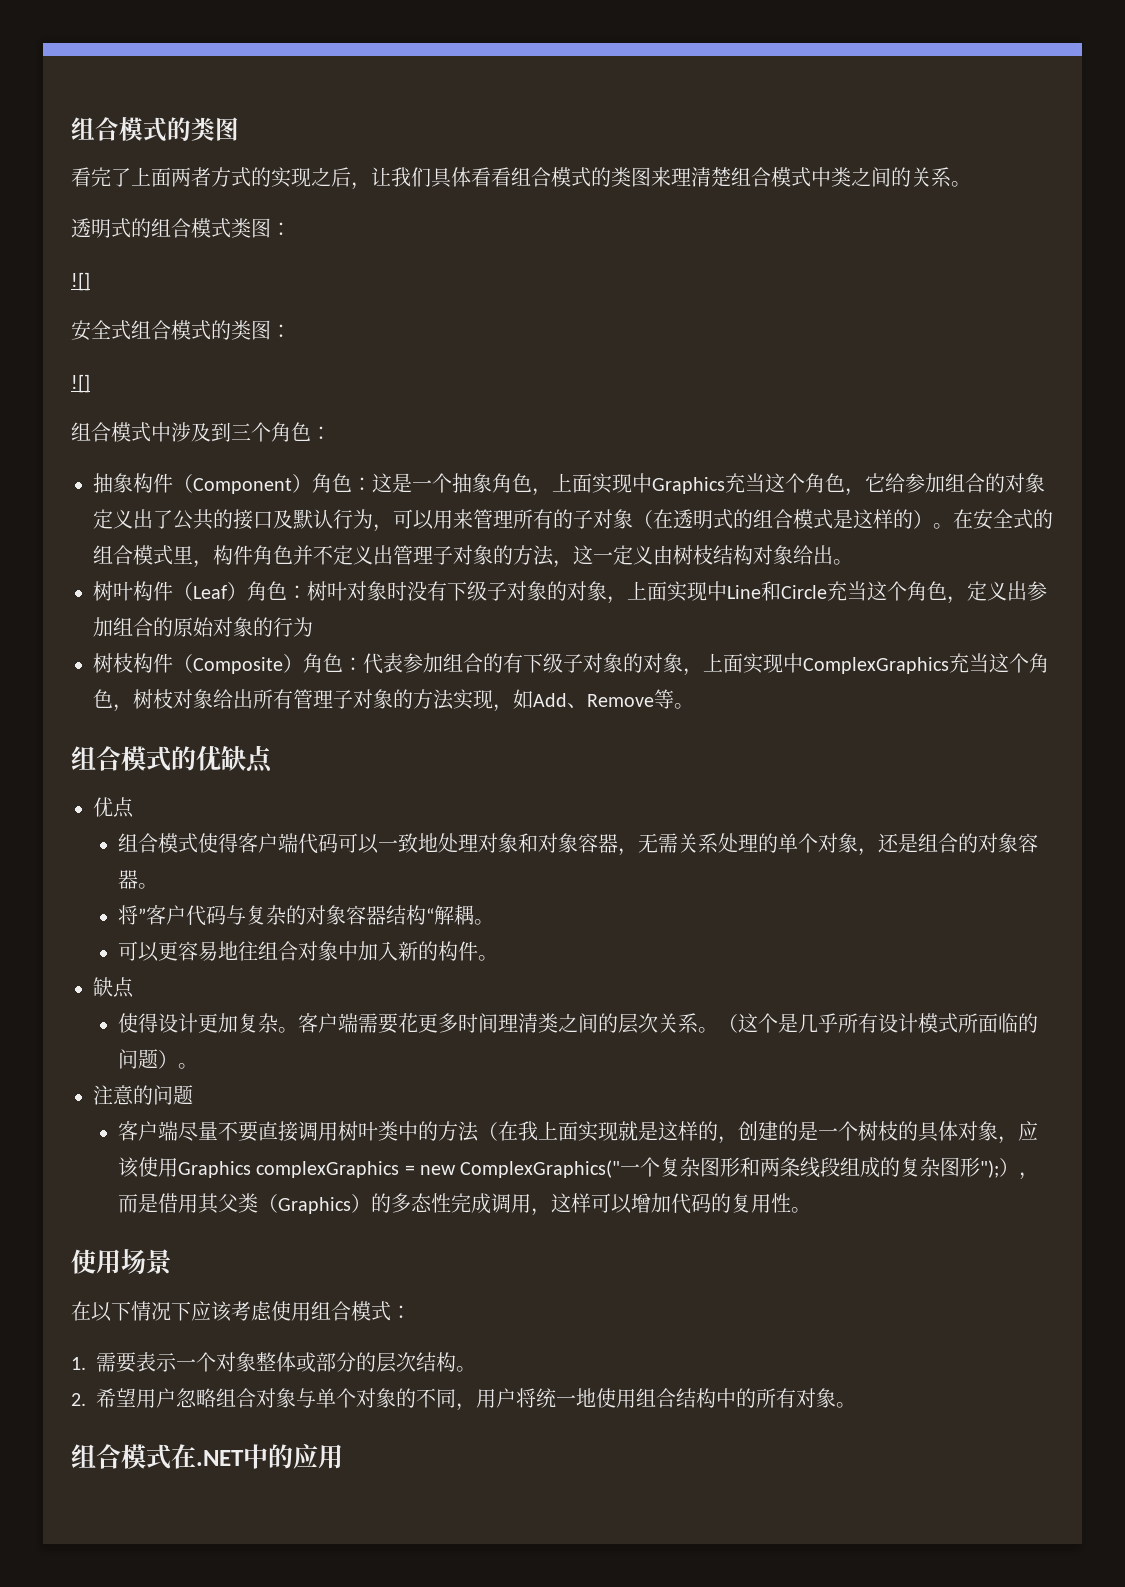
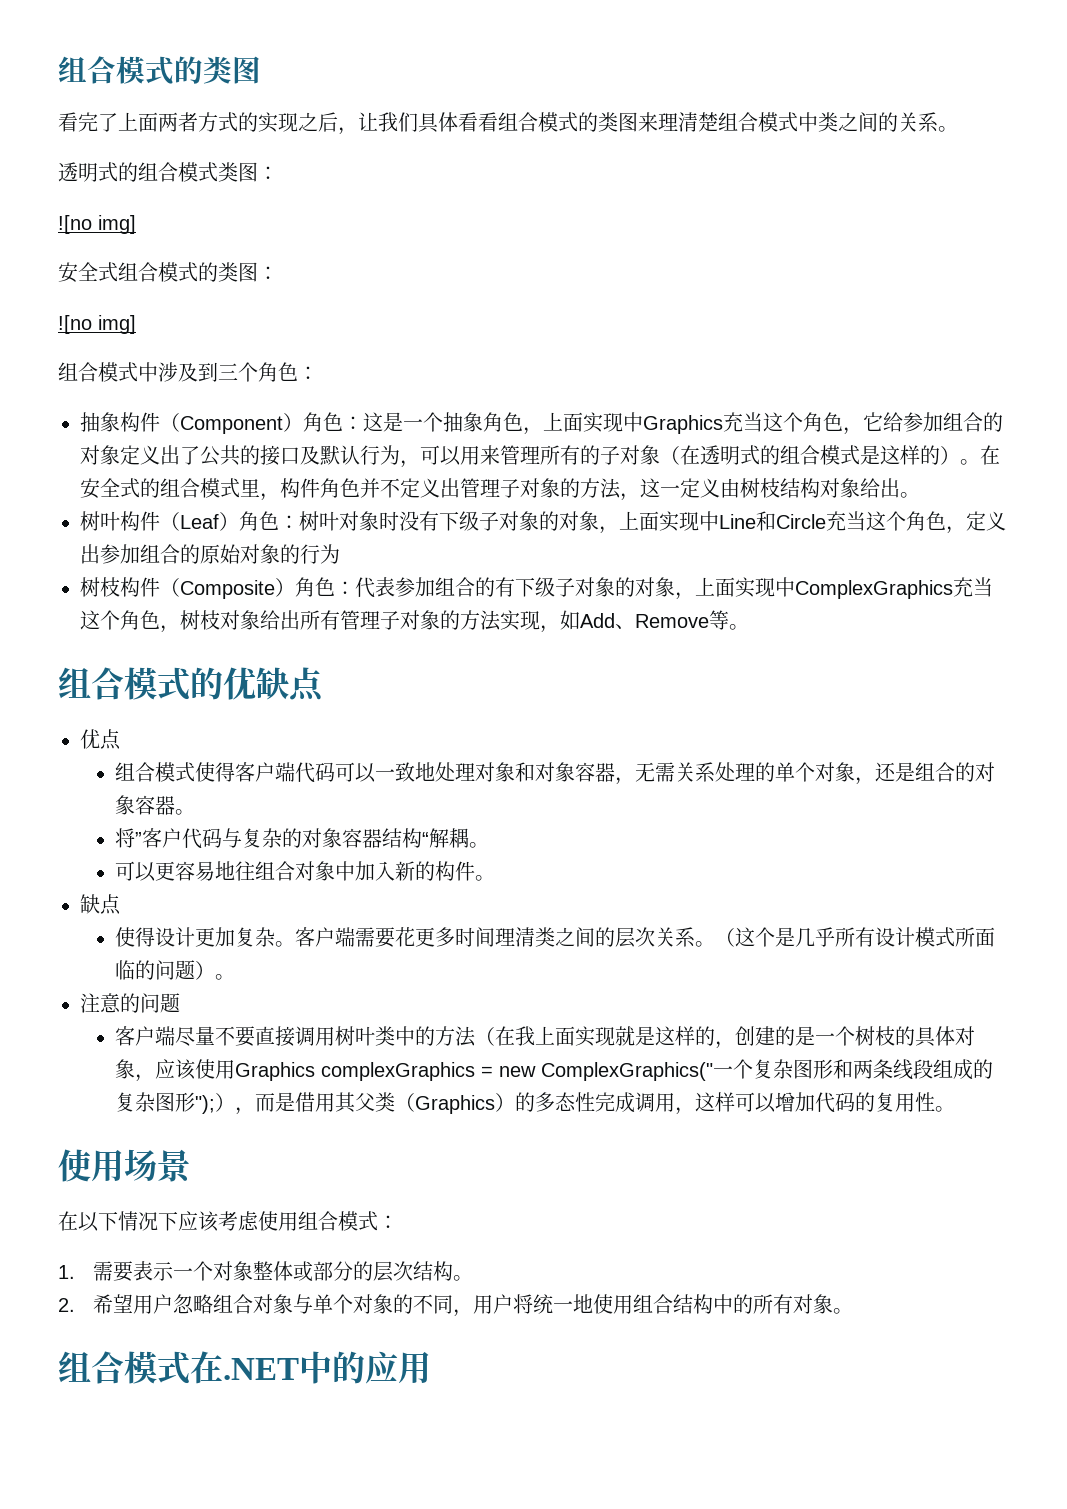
[71,272,90,291] ![] -> [58,215,136,234] ![no img]
[71,374,90,393] ![] -> [58,315,136,334] ![no img]

